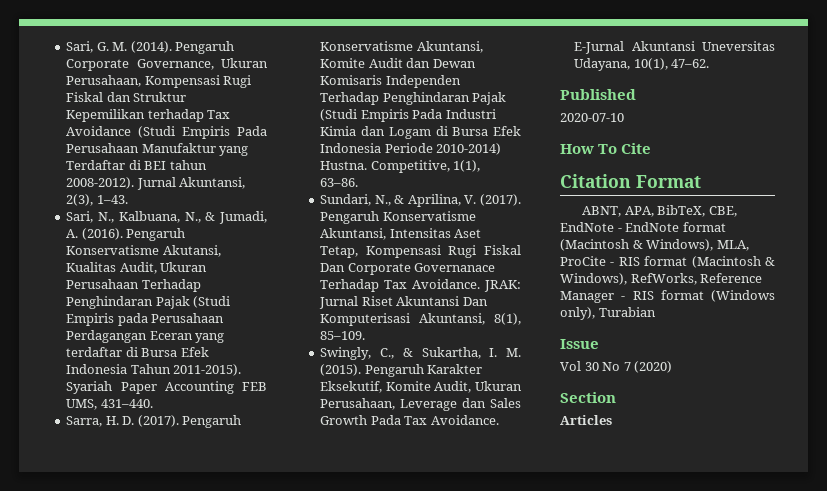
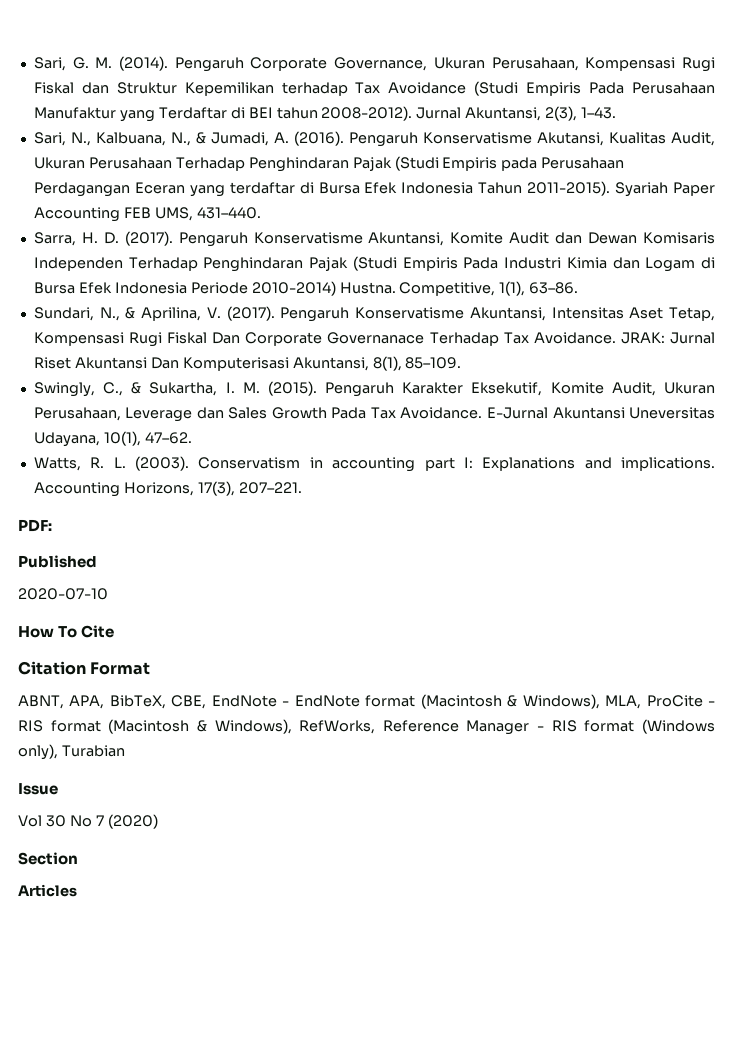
(710, 63) none -> [33,456,715,472] [33,481,302,497] [18,519,52,532] // Watts, R. L. (2003). Conservatism in accounting part I: Explanations and implications. Accounting Horizons, 17(3), 207–221. // PDF:

